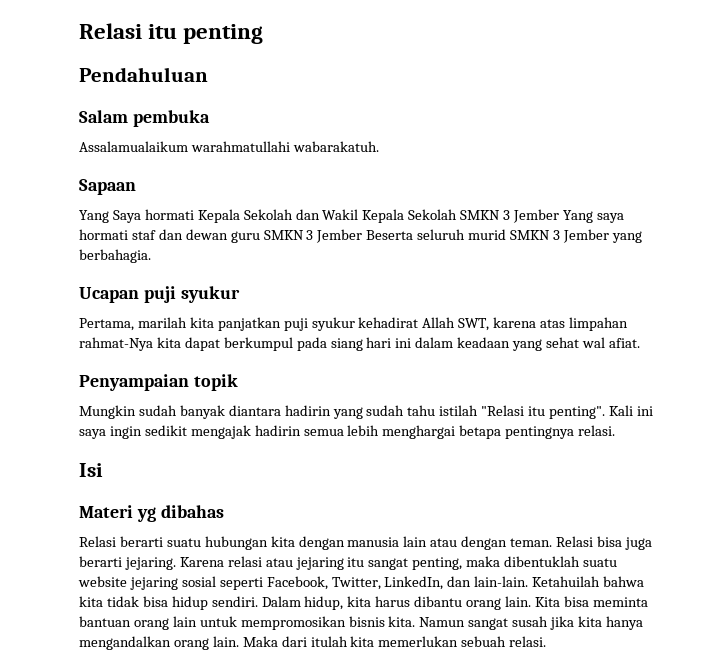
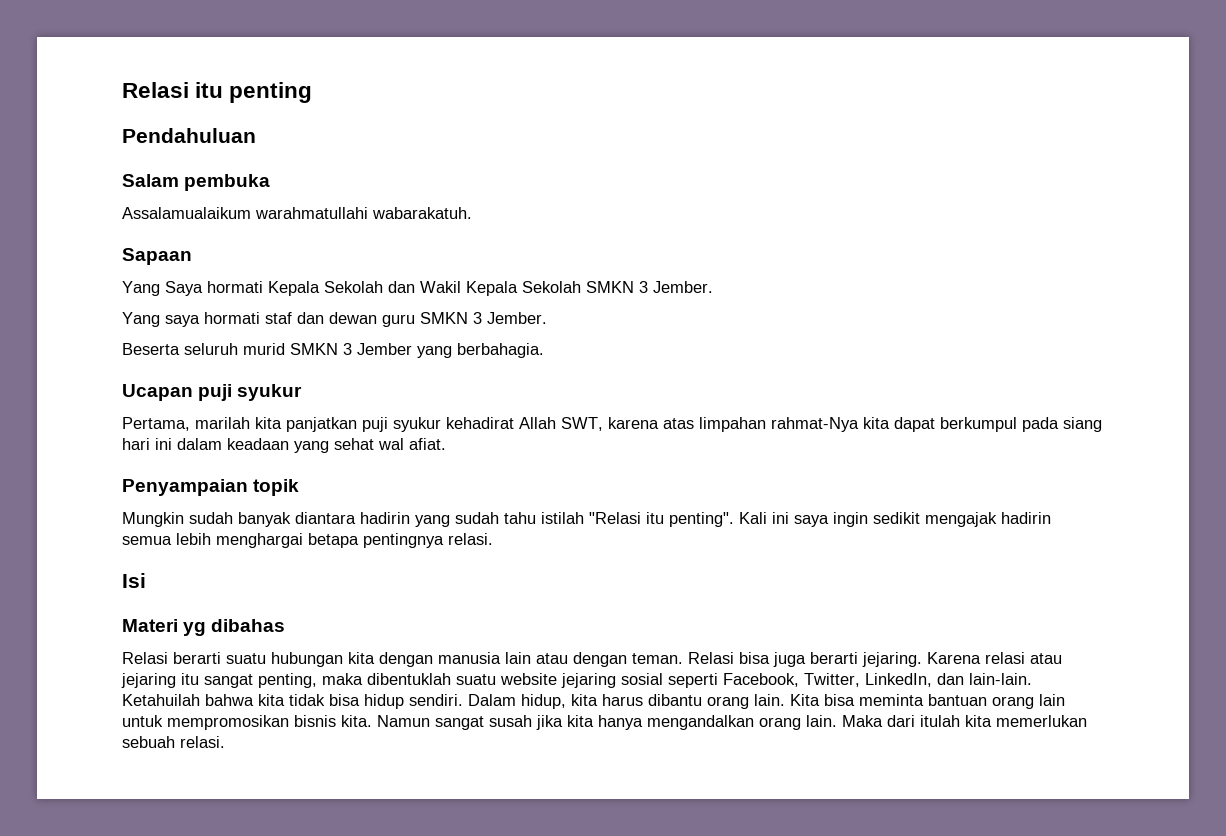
[513,209,560,223] Jember -> [653,281,713,293] Jember. //
[316,229,363,243] Jember -> [487,312,547,324] Jember. //

